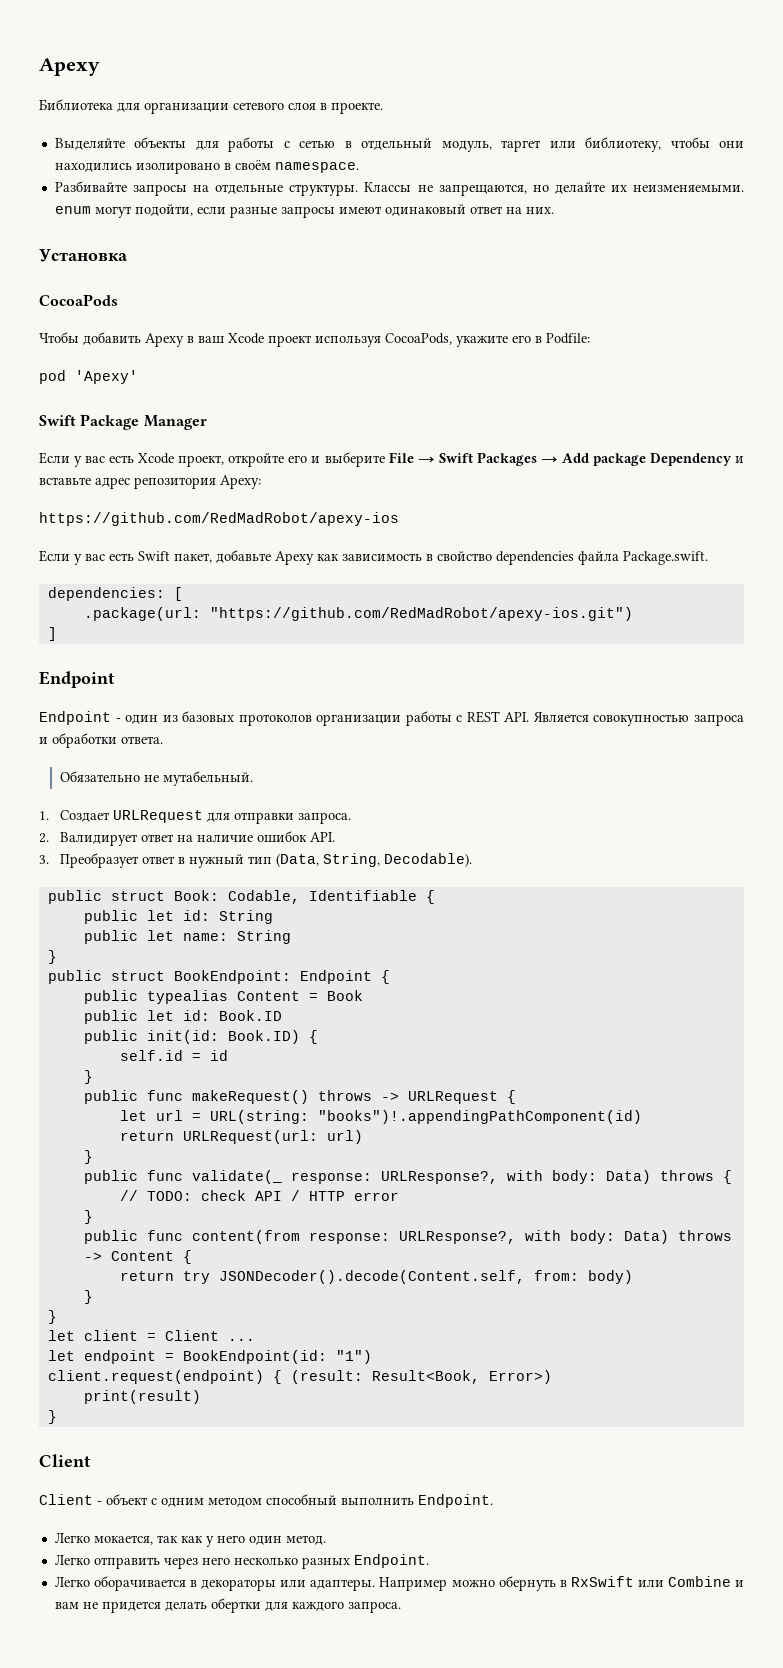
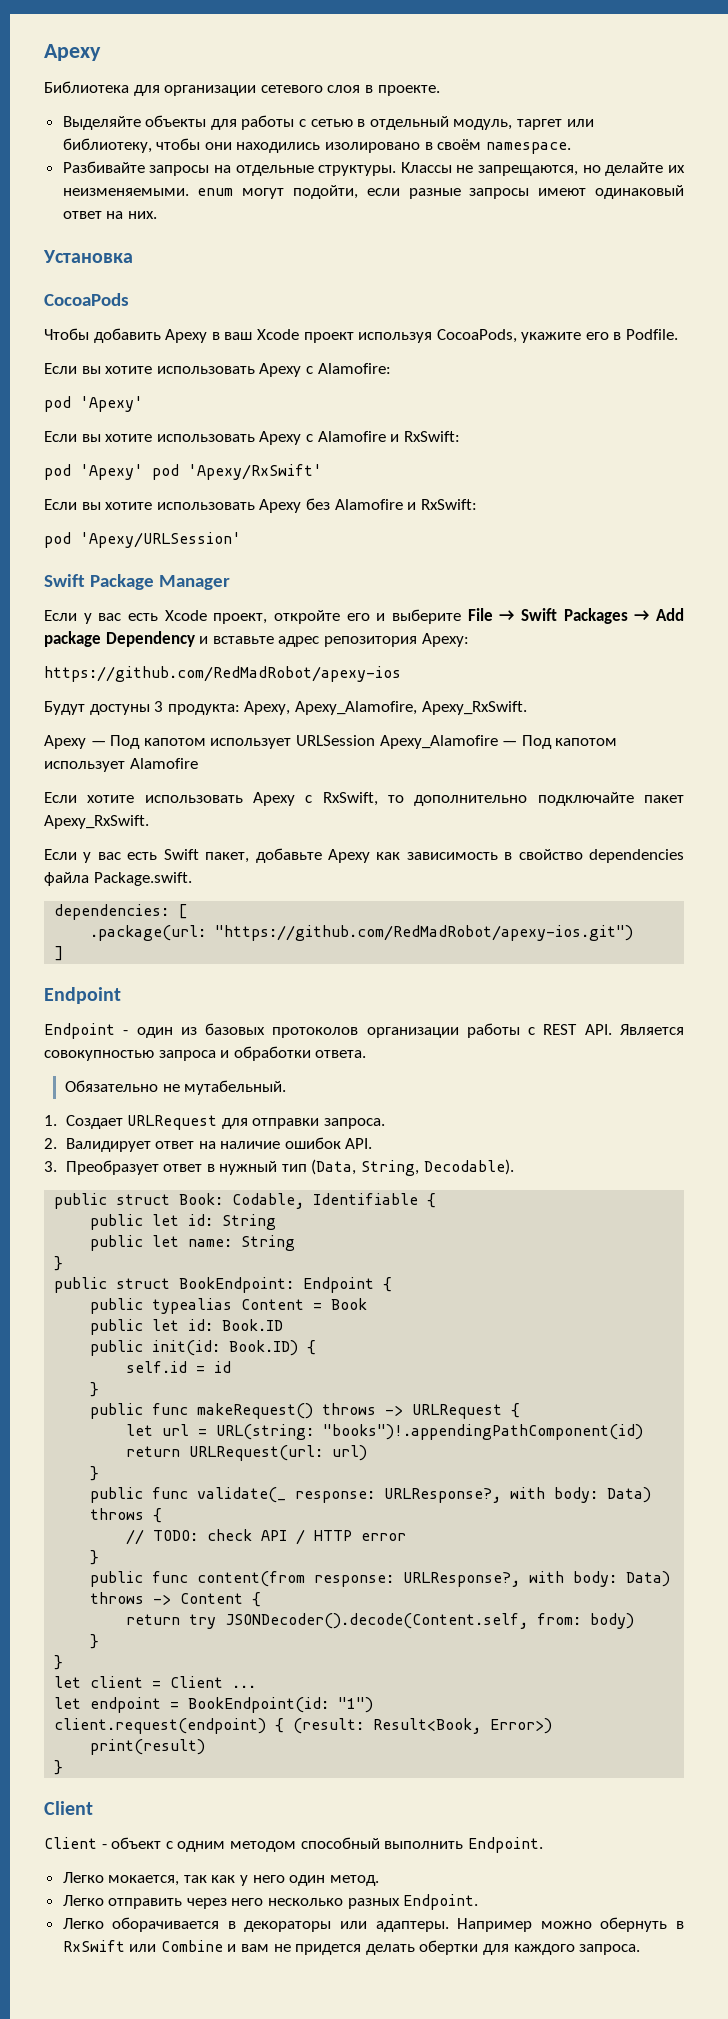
[546,333,590,344] [39,370,138,384] Podfile: // pod 'Apexy' -> [626,329,679,340] [44,363,391,377] [44,396,143,412] [44,431,460,445] [44,464,322,480] [44,498,477,513] [44,532,241,548] Podfile. // Если вы хотите использовать Apexy с Alamofire: // pod 'Apexy' // Если вы хотите использовать Apexy с Alamofire и RxSwift: // pod 'Apexy' pod 'Apexy/RxSwift' // Если вы хотите использовать Apexy без Alamofire и RxSwift: // pod 'Apexy/URLSession'
(399, 519) none -> [44,701,527,715] [44,735,618,749] [44,758,198,772] [44,792,684,806] [44,815,149,829] // Будут достуны 3 продукта: Apexy, Apexy_Alamofire, Apexy_RxSwift. // Apexy — Под капотом использует URLSession Apexy_Alamofire — Под капотом использует Alamofire // Если хотите использовать Apexy с RxSwift, то дополнительно подключайте пакет Apexy_RxSwift.

